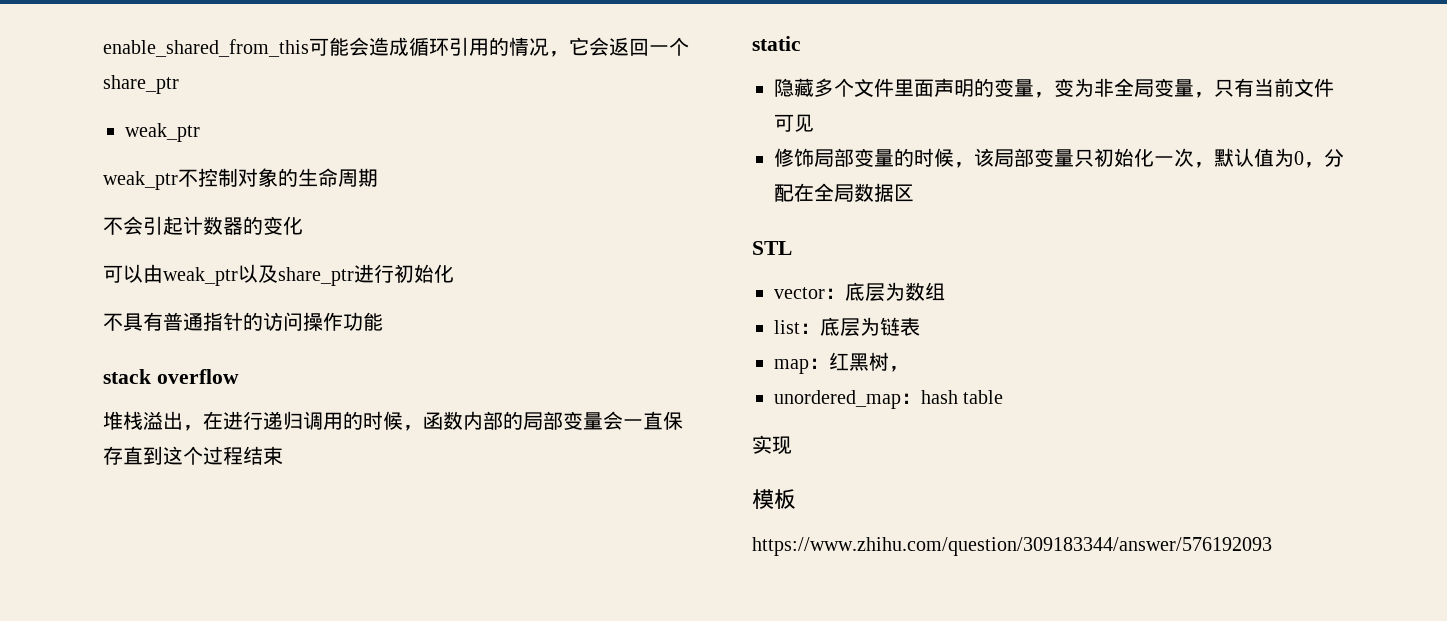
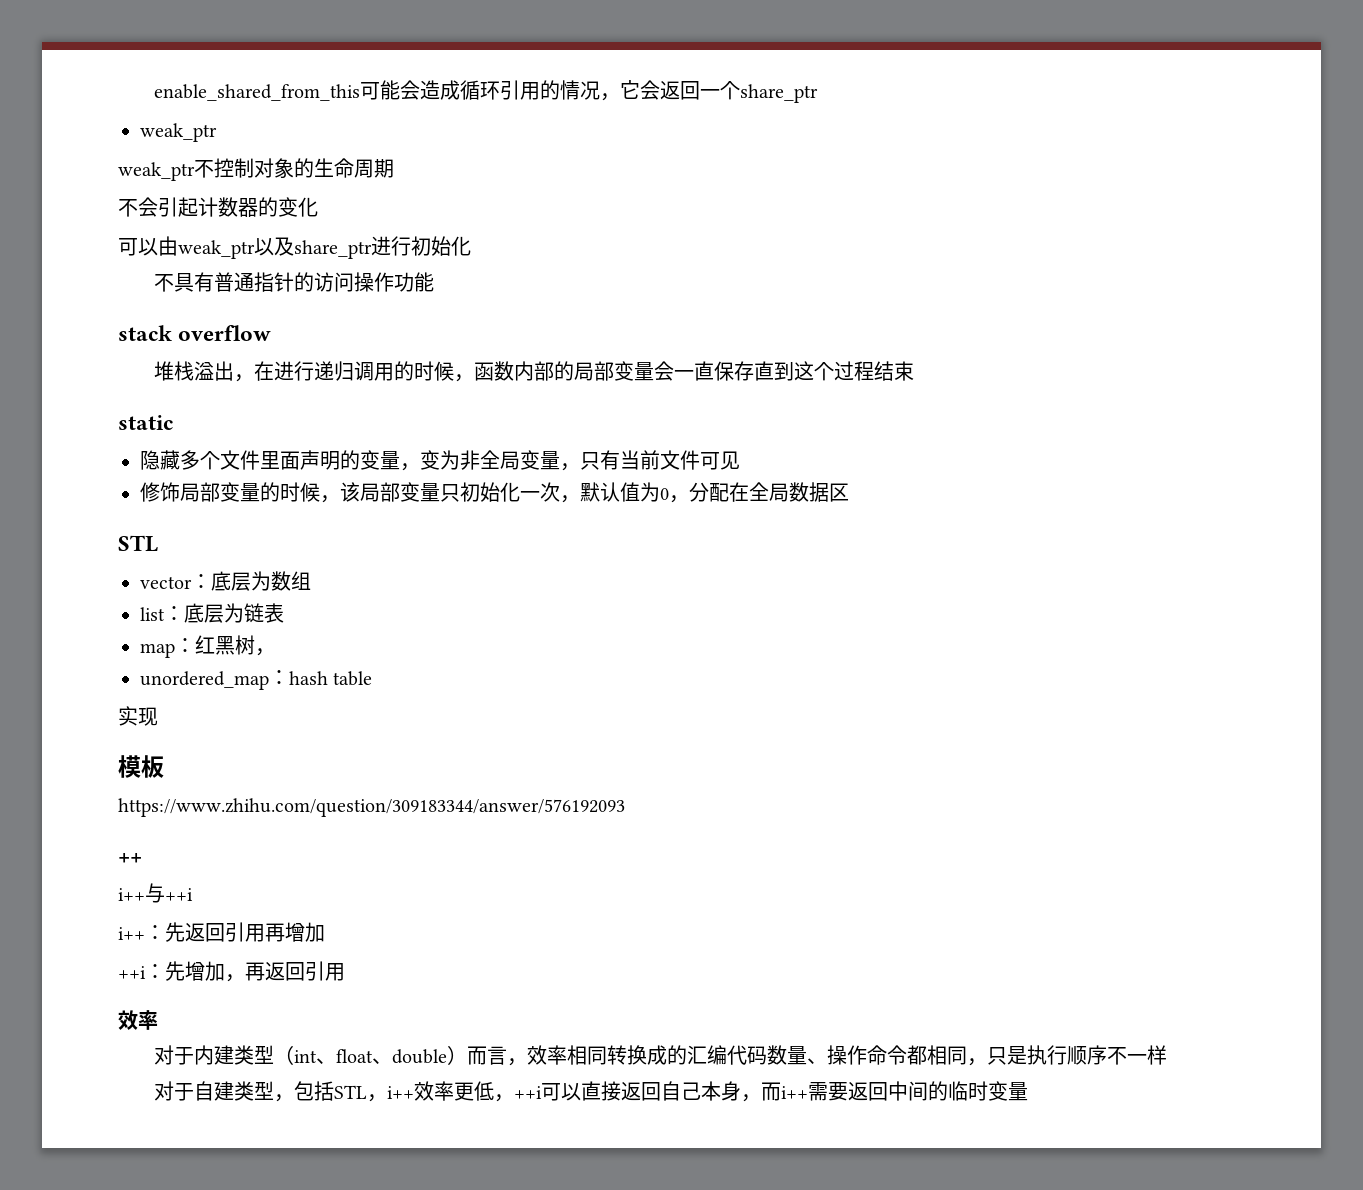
(1272, 546) none -> [118,853,142,863] [118,883,193,903] [118,922,325,942] [118,961,345,982] [118,1010,158,1030] [153,1045,1167,1066] [153,1081,1028,1102] // ++ // i++与++i // i++：先返回引用再增加 // ++i：先增加，再返回引用 // 效率 // 对于内建类型（int、float、double）而言，效率相同转换成的汇编代码数量、操作命令都相同，只是执行顺序不一样 // 对于自建类型，包括STL，i++效率更低，++i可以直接返回自己本身，而i++需要返回中间的临时变量

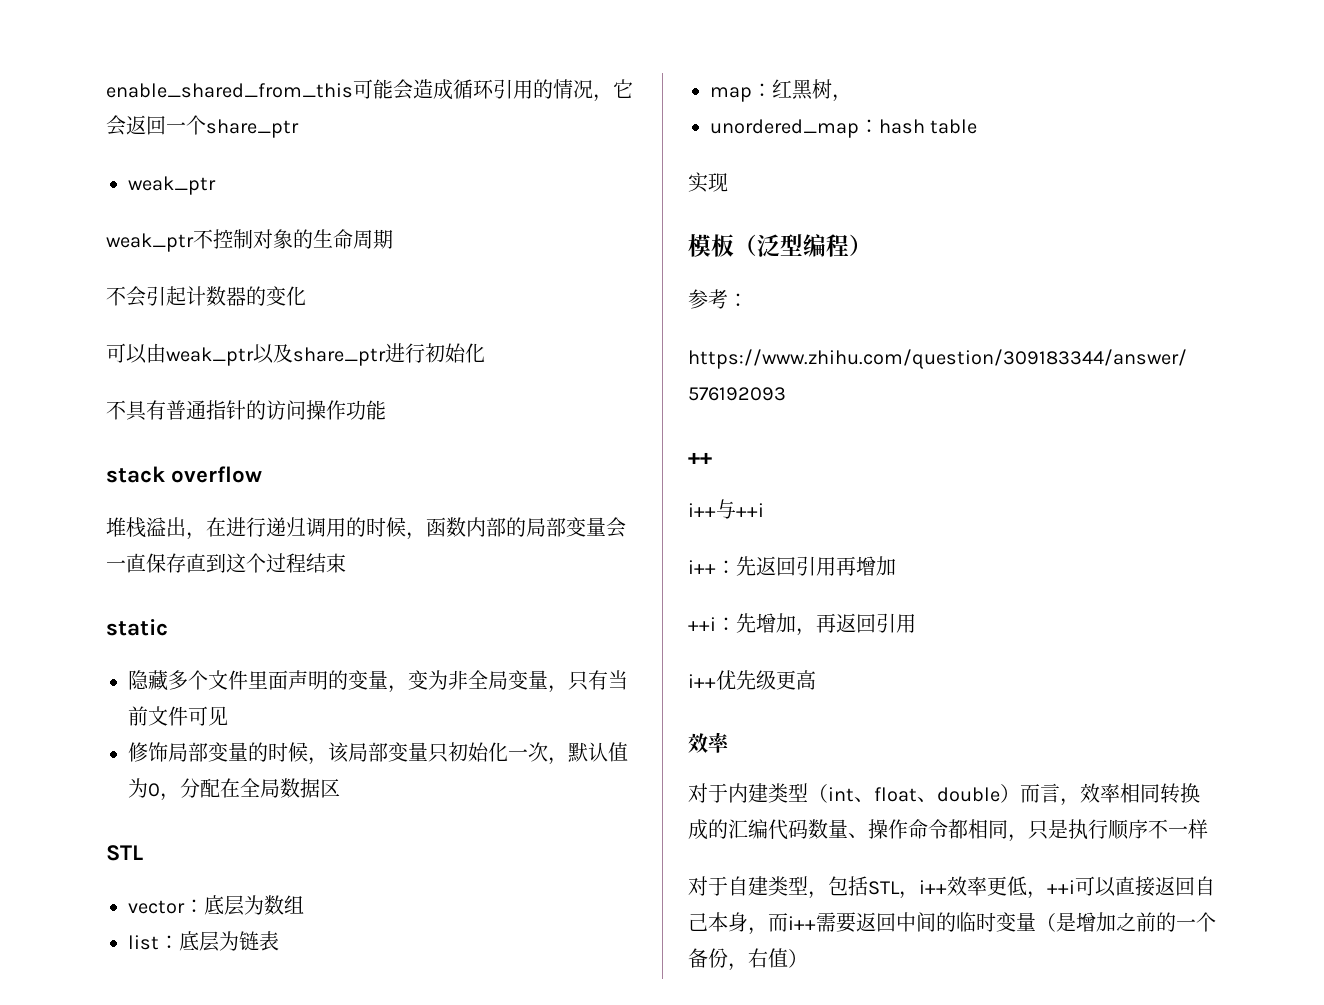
(164, 766) none -> [734,234,872,257] [688,289,748,309] （泛型编程） // 参考：
(345, 972) none -> [688,670,816,690] // i++优先级更高
(1028, 1091) none -> [1036,912,1216,932] [688,948,808,971] （是增加之前的一个备份，右值）

